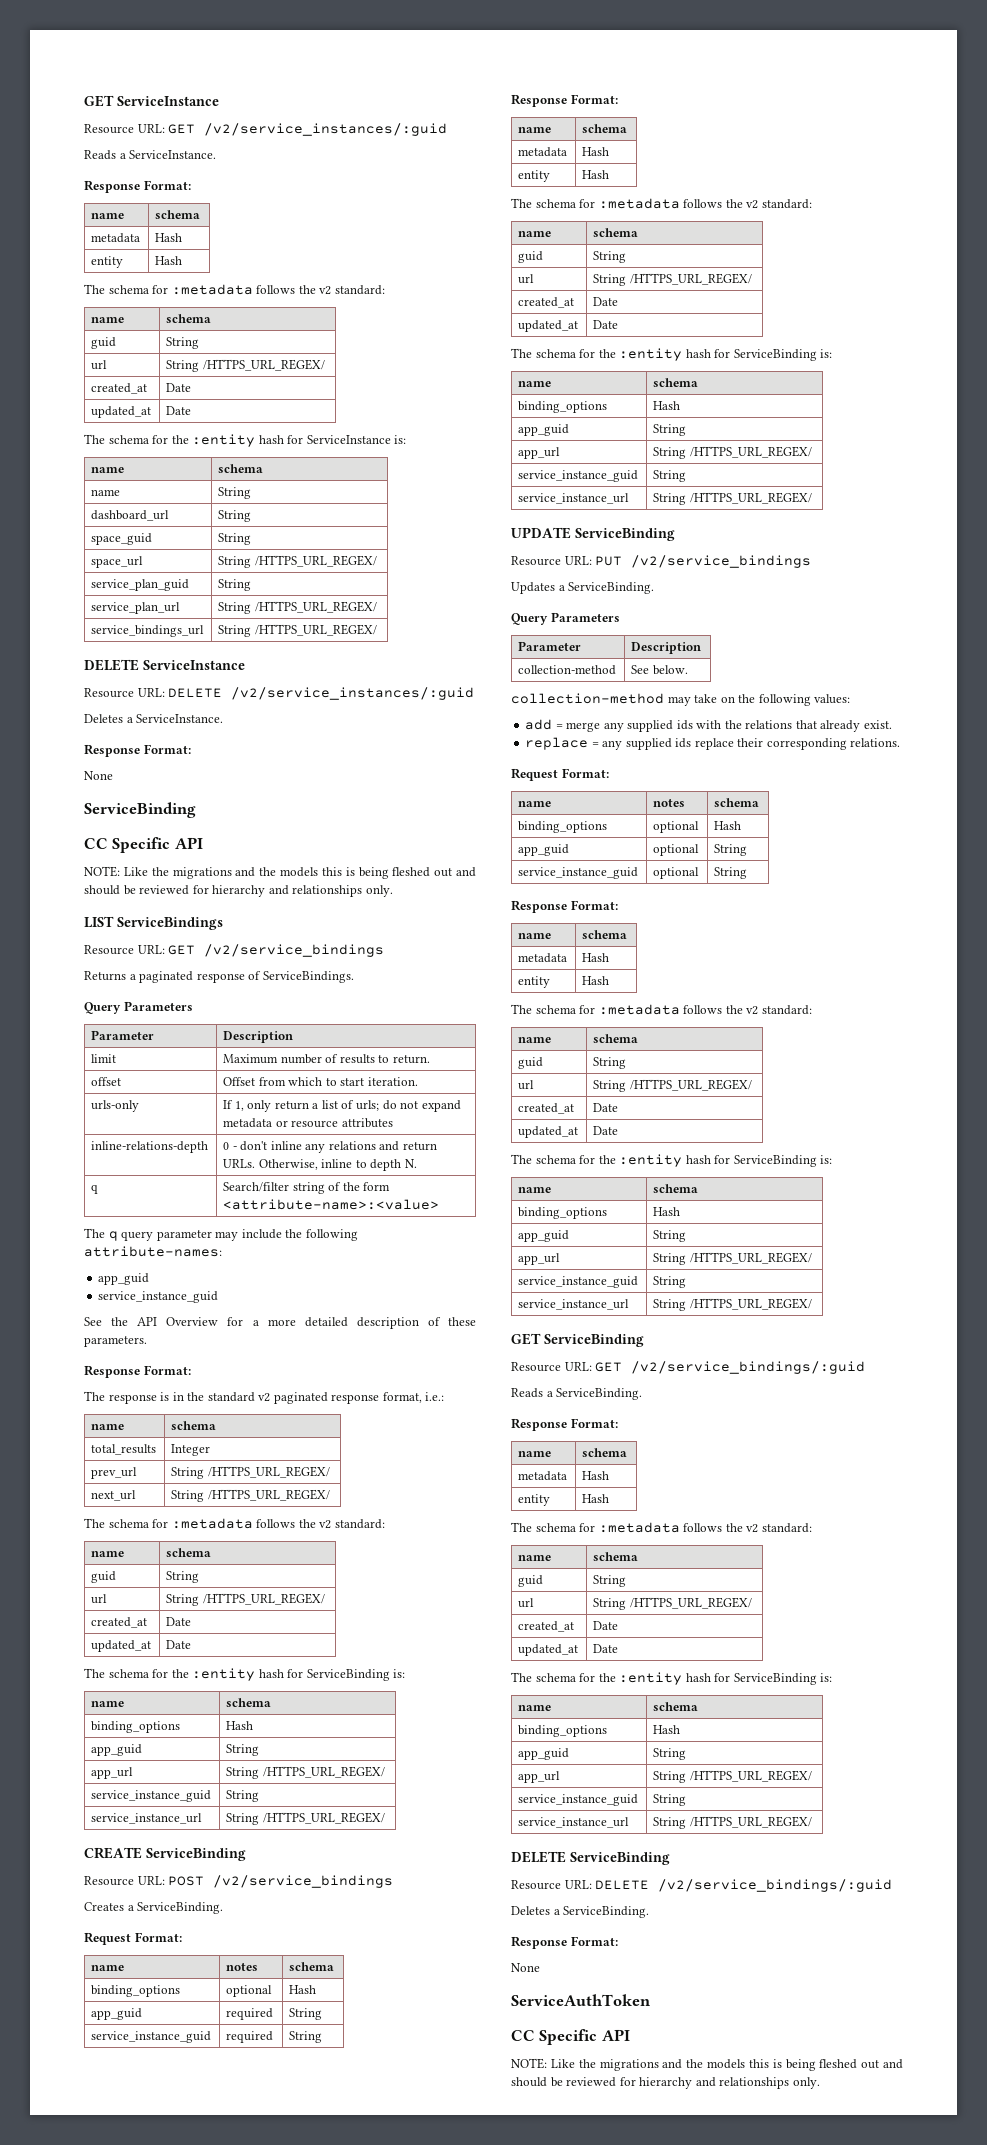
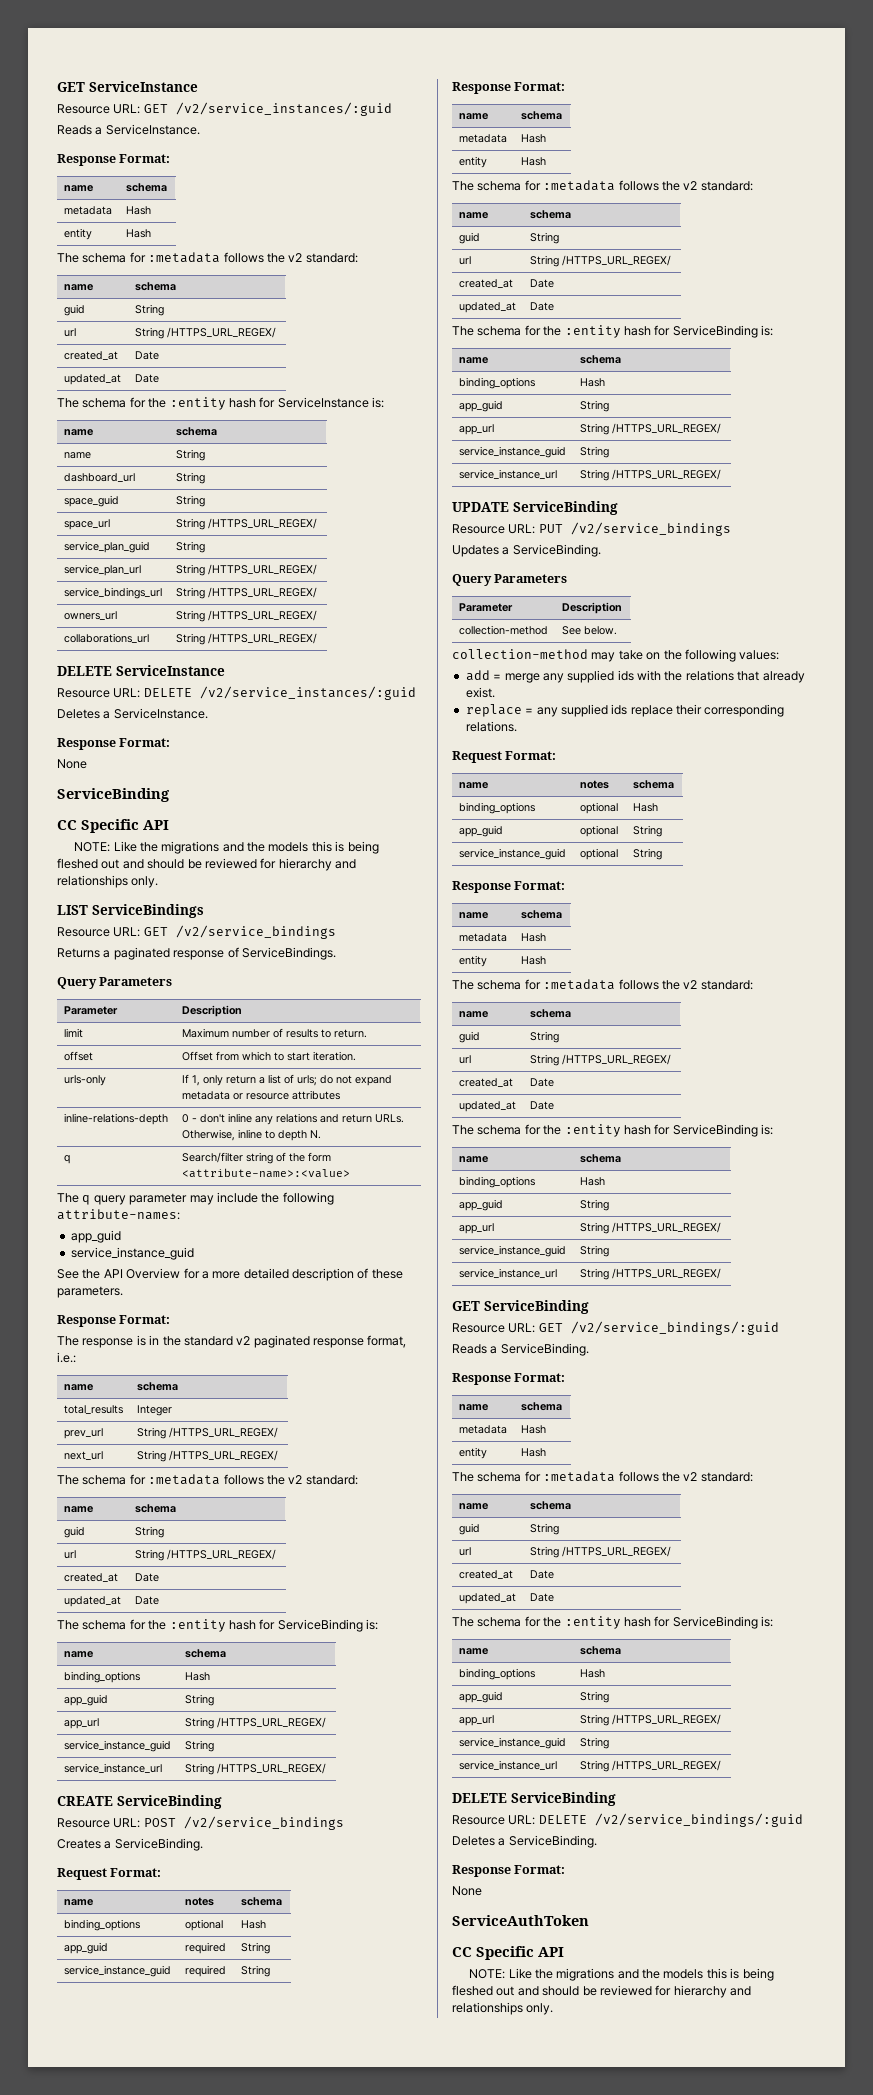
(377, 630) none -> [63,611,117,620] [175,610,317,622] [63,633,149,643] [175,633,317,645] // owners_url | String /HTTPS_URL_REGEX/ // collaborations_url | String /HTTPS_URL_REGEX/

